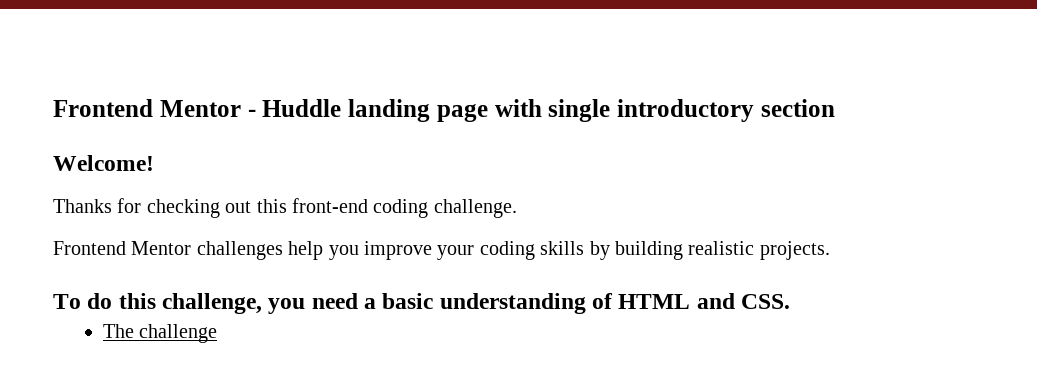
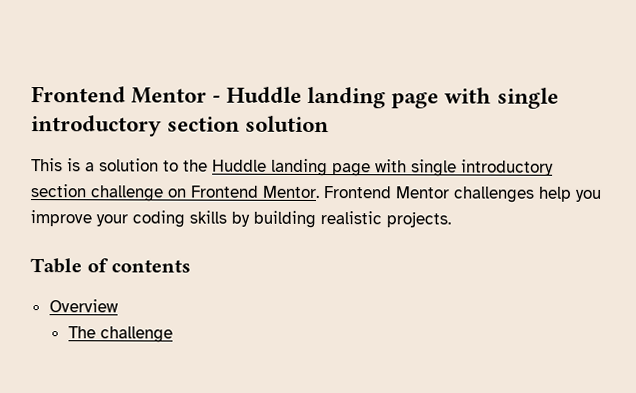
[53,155,154,171] [53,198,517,218] // Welcome! // Thanks for checking out this front-end coding challenge. // -> [245,115,330,133] [31,158,554,177] [30,184,320,202] solution // This is a solution to the Huddle landing page with single introductory section challenge on Frontend Mentor.
[53,293,791,314] To do this challenge, you need a basic understanding of HTML and CSS. -> [30,258,192,274] [48,299,119,313] Table of contents // Overview

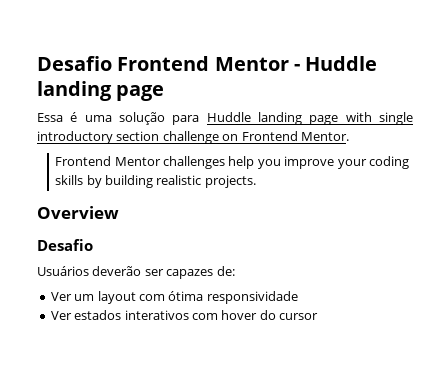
(31, 94) none -> [37,56,112,71] Desafio
[444,87,559,109] [31,115,330,137] [31,158,208,172] with single introductory section solution // This is a solution to the -> [37,112,200,125] // Essa é uma solução para
(320, 192) none -> (349, 136) //
[30,258,192,274] [48,299,119,313] [67,326,173,343] Table of contents // Overview // The challenge -> [37,206,119,219] [37,239,93,251] [37,266,235,279] [50,291,298,304] [50,310,318,320] Overview // Desafio // Usuários deverão ser capazes de: // Ver um layout com ótima responsividade // Ver estados interativos com hover do cursor

